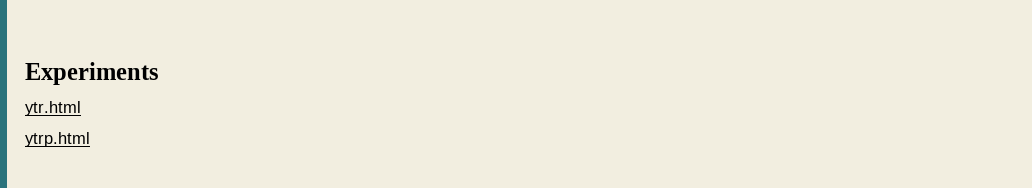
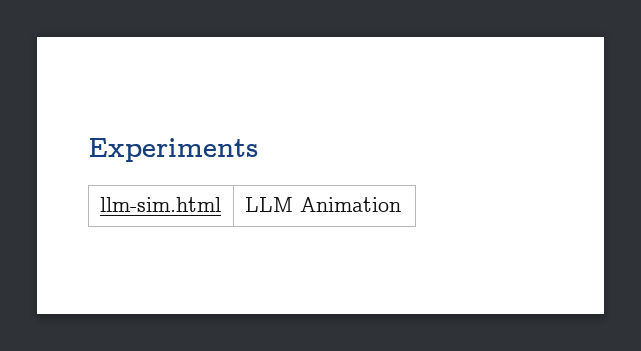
[25,101,81,116] [25,132,90,147] // ytr.html // ytrp.html -> [99,197,221,212] [244,197,401,212] // llm-sim.html | LLM Animation

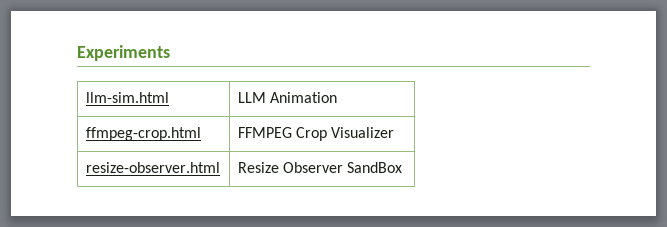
(401, 204) none -> [85,127,201,141] [237,127,395,141] [85,162,220,173] [237,162,403,173] // ffmpeg-crop.html | FFMPEG Crop Visualizer // resize-observer.html | Resize Observer SandBox

